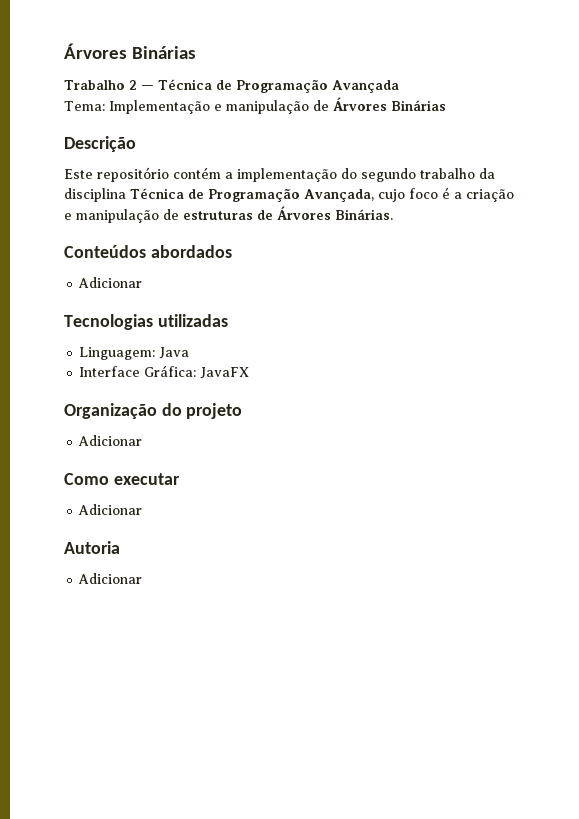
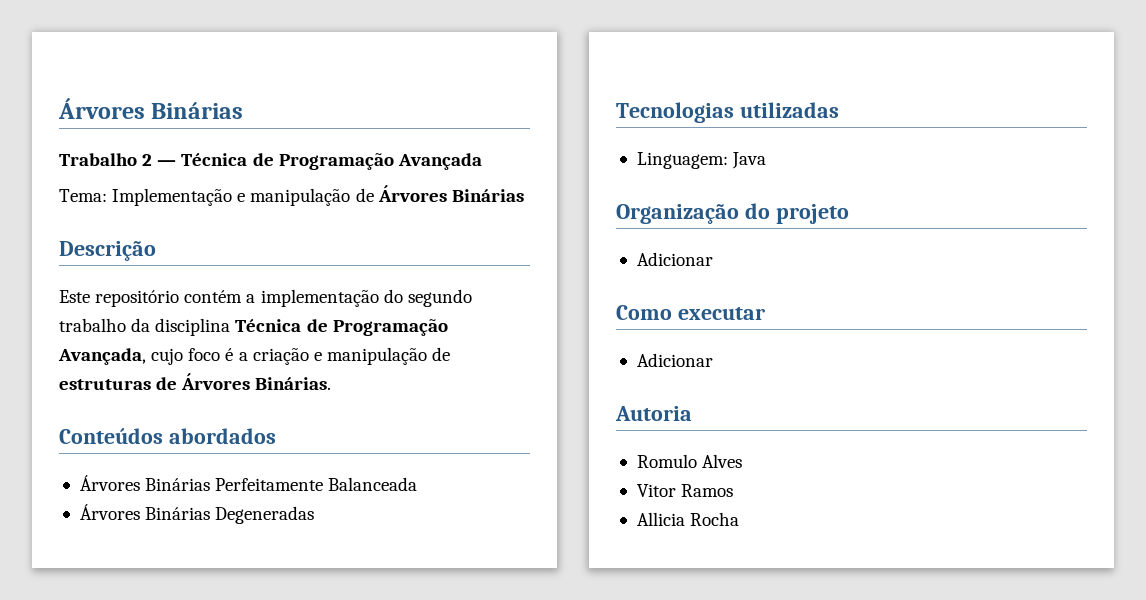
[78,277,143,288] Adicionar -> [79,475,418,491] [79,504,315,524] Árvores Binárias Perfeitamente Balanceada // Árvores Binárias Degeneradas
[79,365,250,379] // Interface Gráfica: JavaFX -> (767, 160) none
[78,573,143,584] Adicionar -> [636,454,743,468] [636,484,734,497] [636,512,740,526] Romulo Alves // Vitor Ramos // Allicia Rocha

